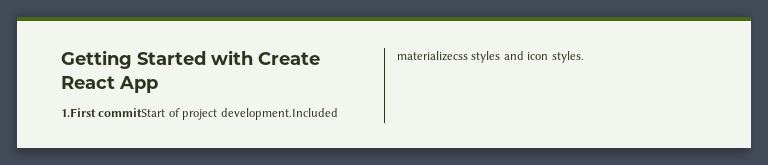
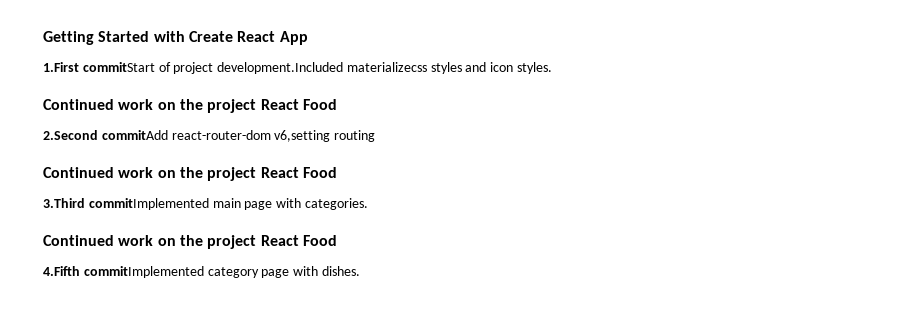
(584, 57) none -> [43,99,337,113] [43,130,376,142] [43,167,337,181] [43,198,368,210] [43,235,337,249] [43,266,360,278] // Continued work on the project React Food // 2.Second commitAdd react-router-dom v6,setting routing // Continued work on the project React Food // 3.Third commitImplemented main page with categories. // Continued work on the project React Food // 4.Fifth commitImplemented category page with dishes.

